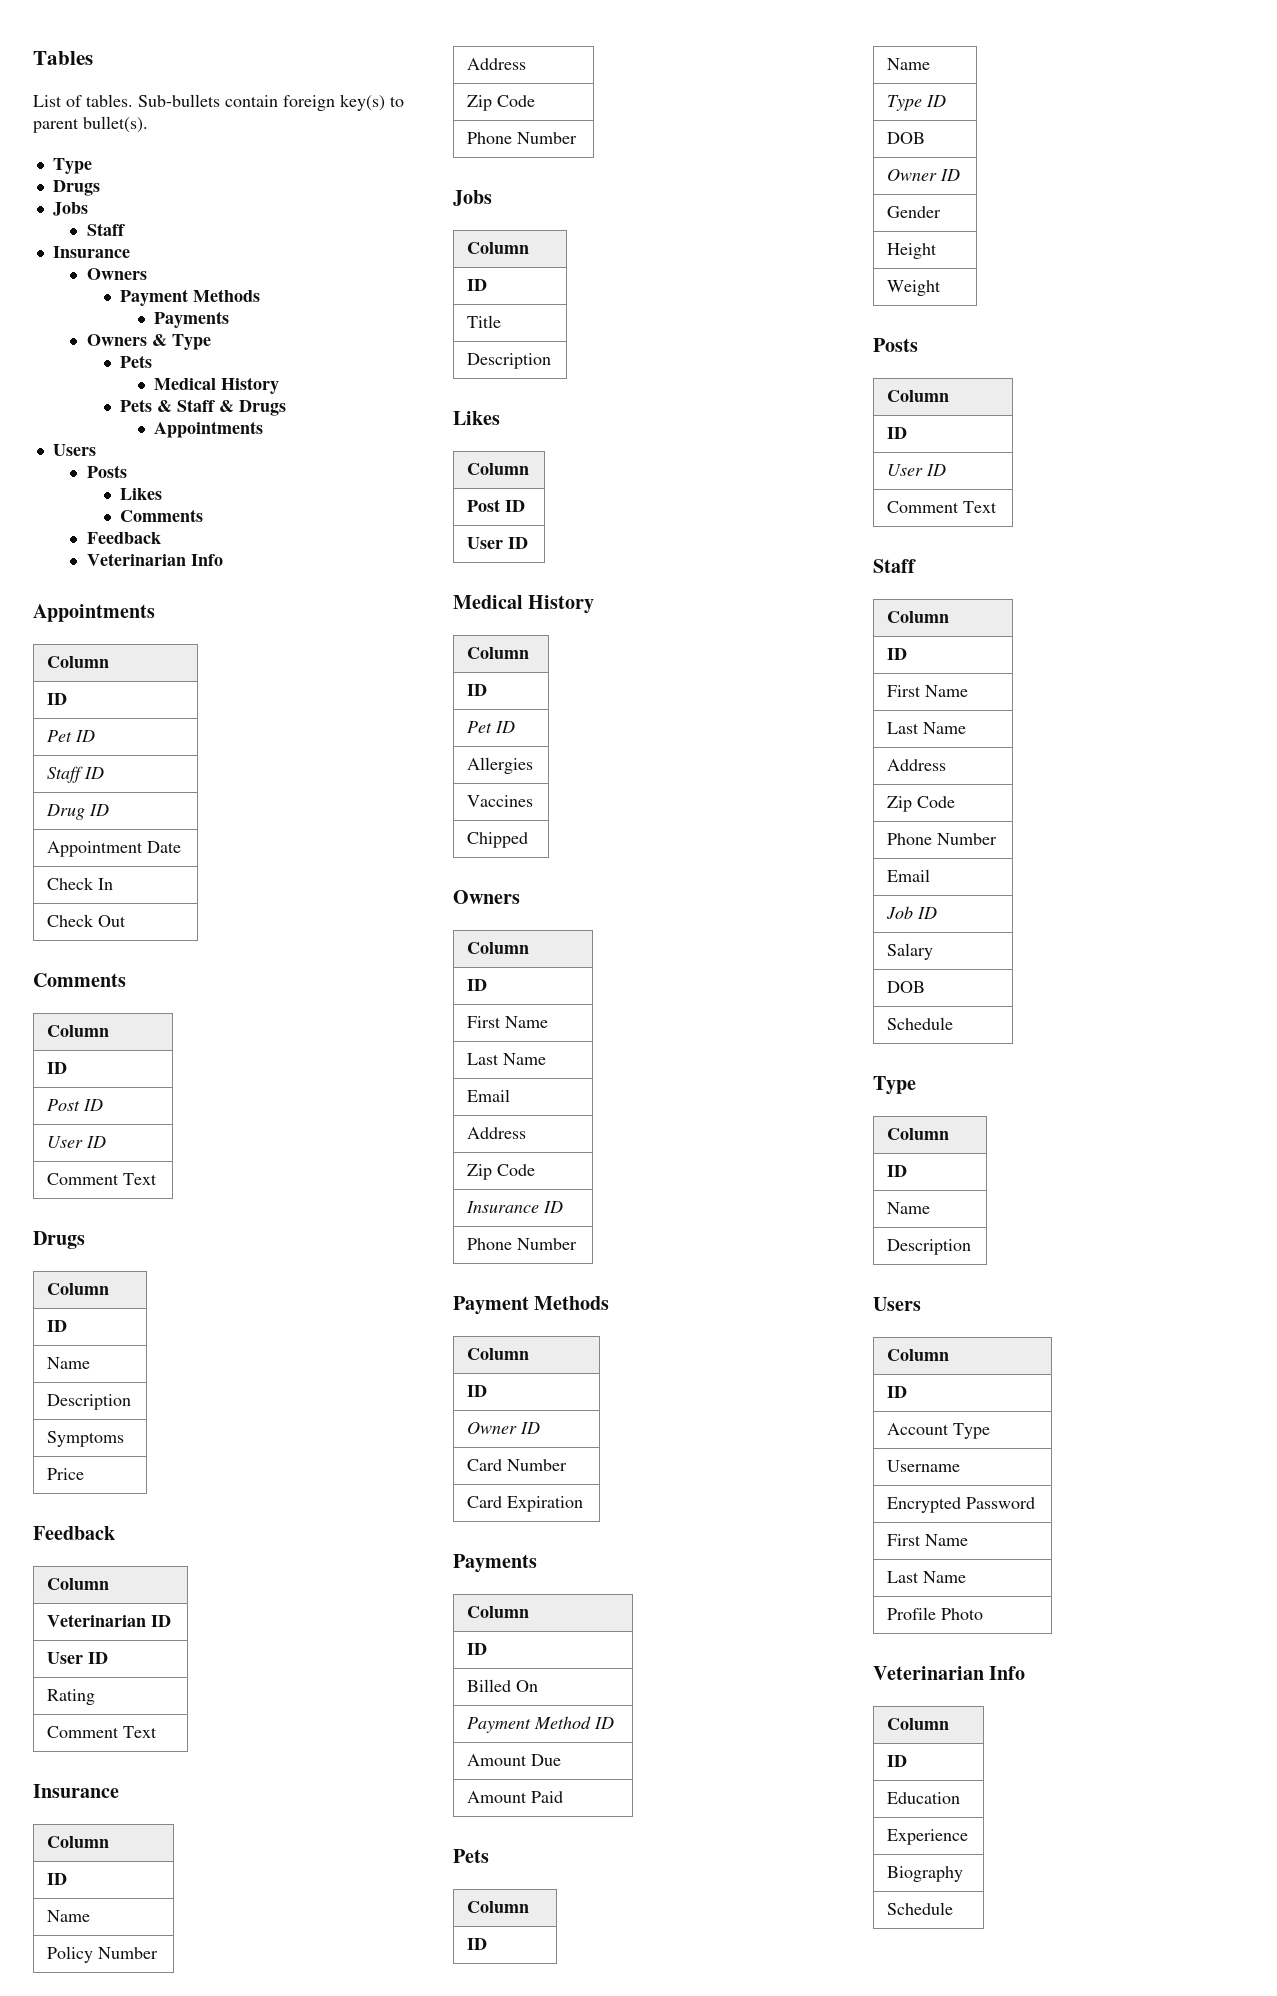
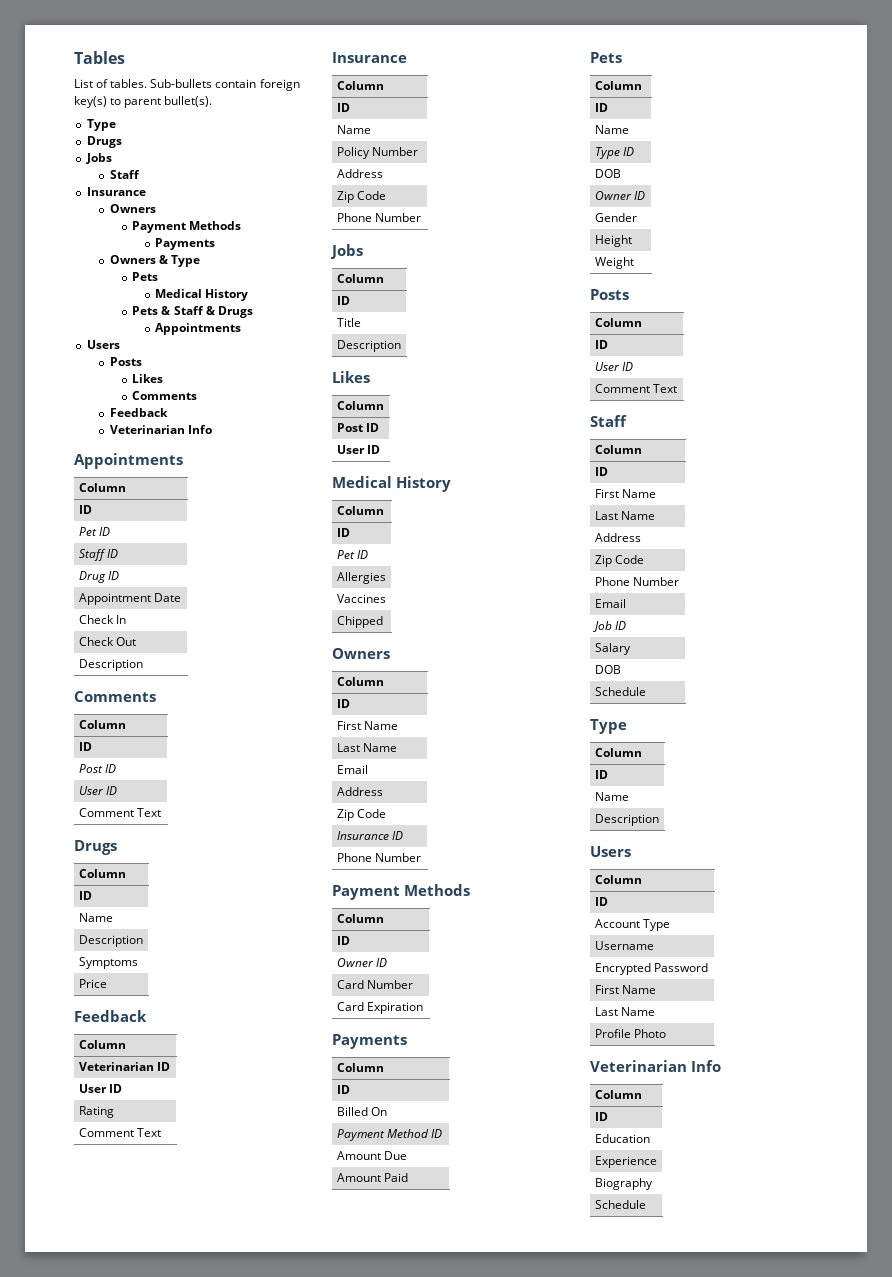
(127, 921) none -> [78,659,143,671] // Description

